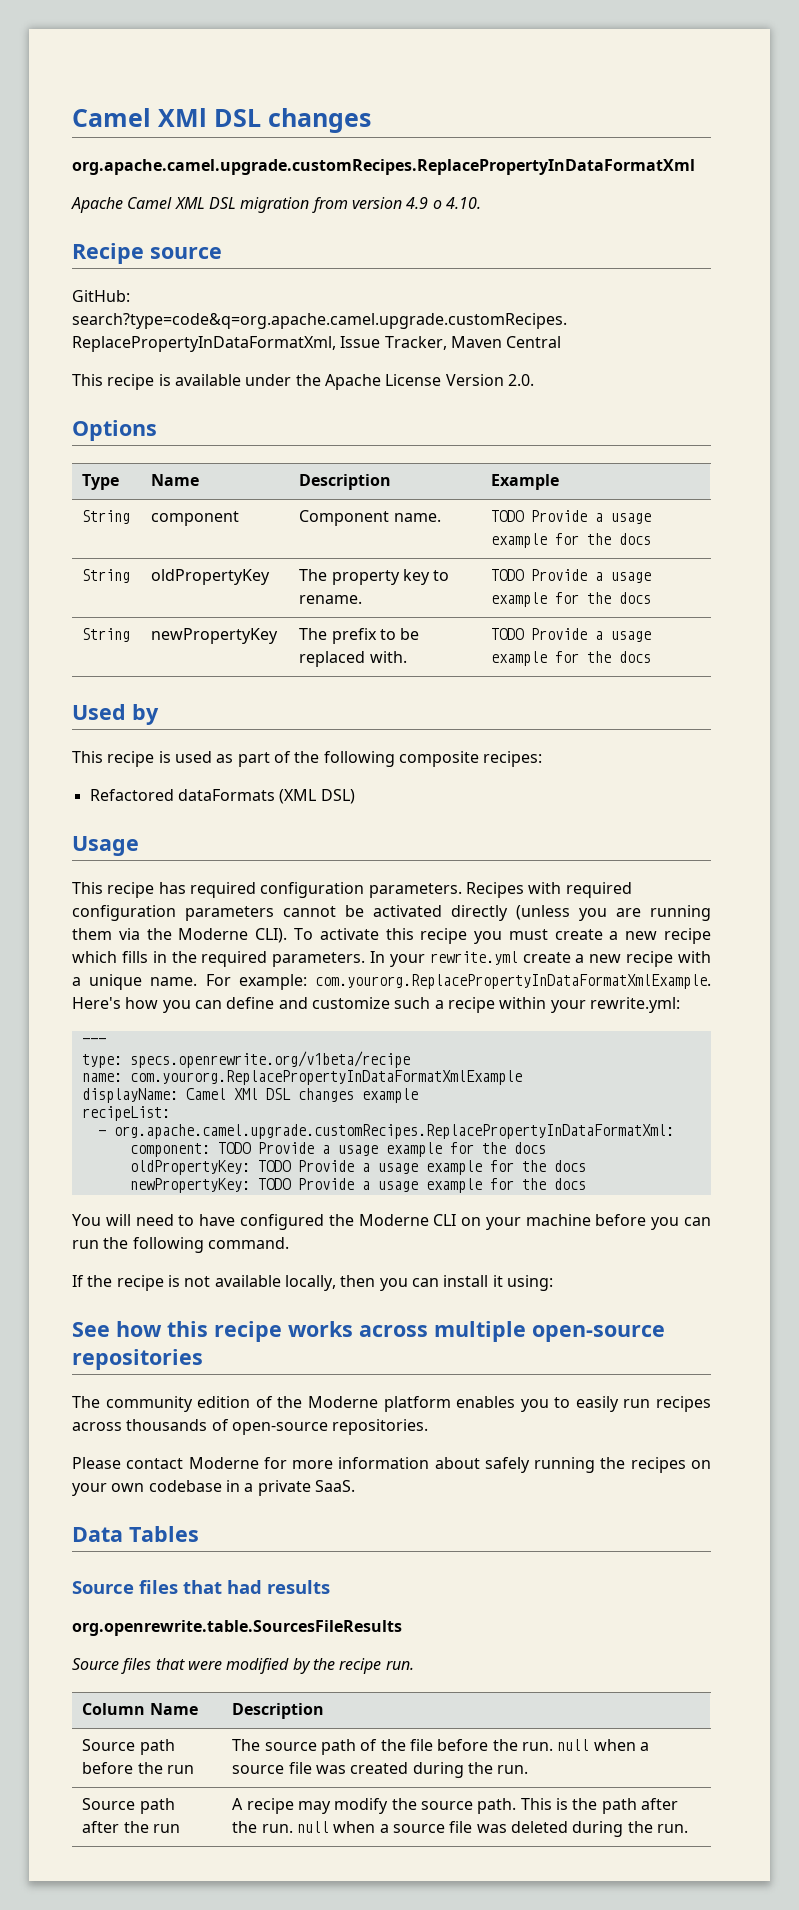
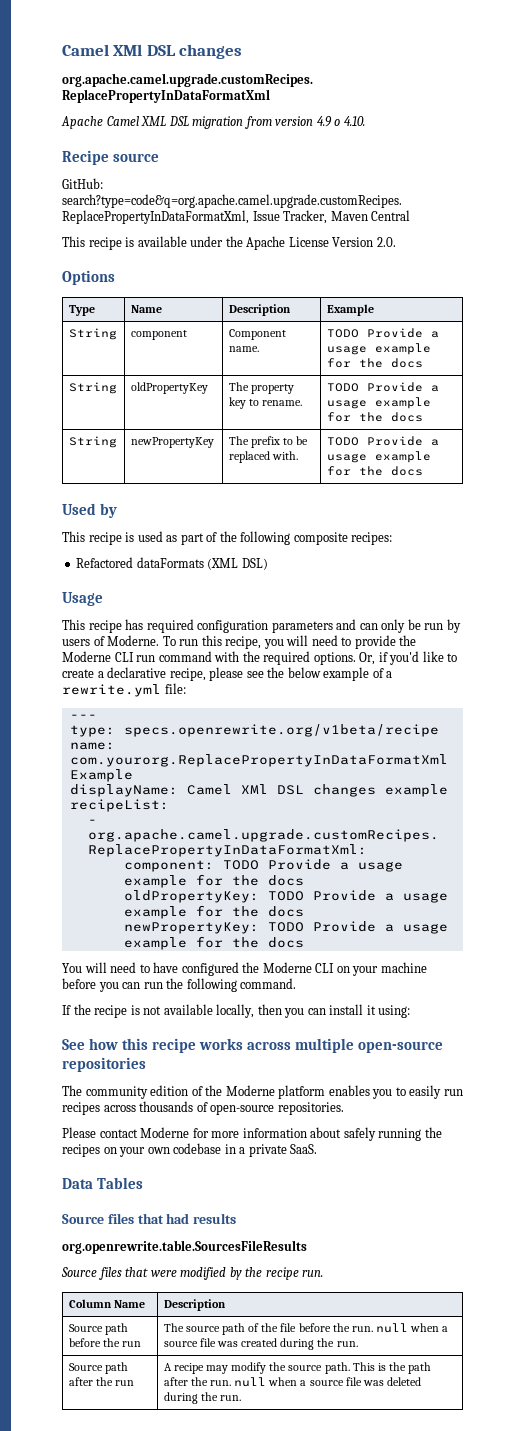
[368,882,632,898] [72,905,711,921] [72,928,712,944] [72,951,711,967] [72,974,711,990] [72,997,680,1013] parameters. Recipes with required configuration parameters cannot be activated directly (unless you are running them via the Moderne CLI). To activate this recipe you must create a new recipe which fills in the required parameters. In your rewrite.yml create a new recipe with a unique name. For example: com.yourorg.ReplacePropertyInDataFormatXmlExample. Here's how you can define and customize such a recipe within your rewrite.yml: -> [271,619,461,633] [62,635,417,649] [62,651,458,665] [62,667,393,681] [62,683,186,697] parameters and can only be run by users of Moderne. To run this recipe, you will need to provide the Moderne CLI run command with the required options. Or, if you'd like to create a declarative recipe, please see the below example of a rewrite.yml file:

